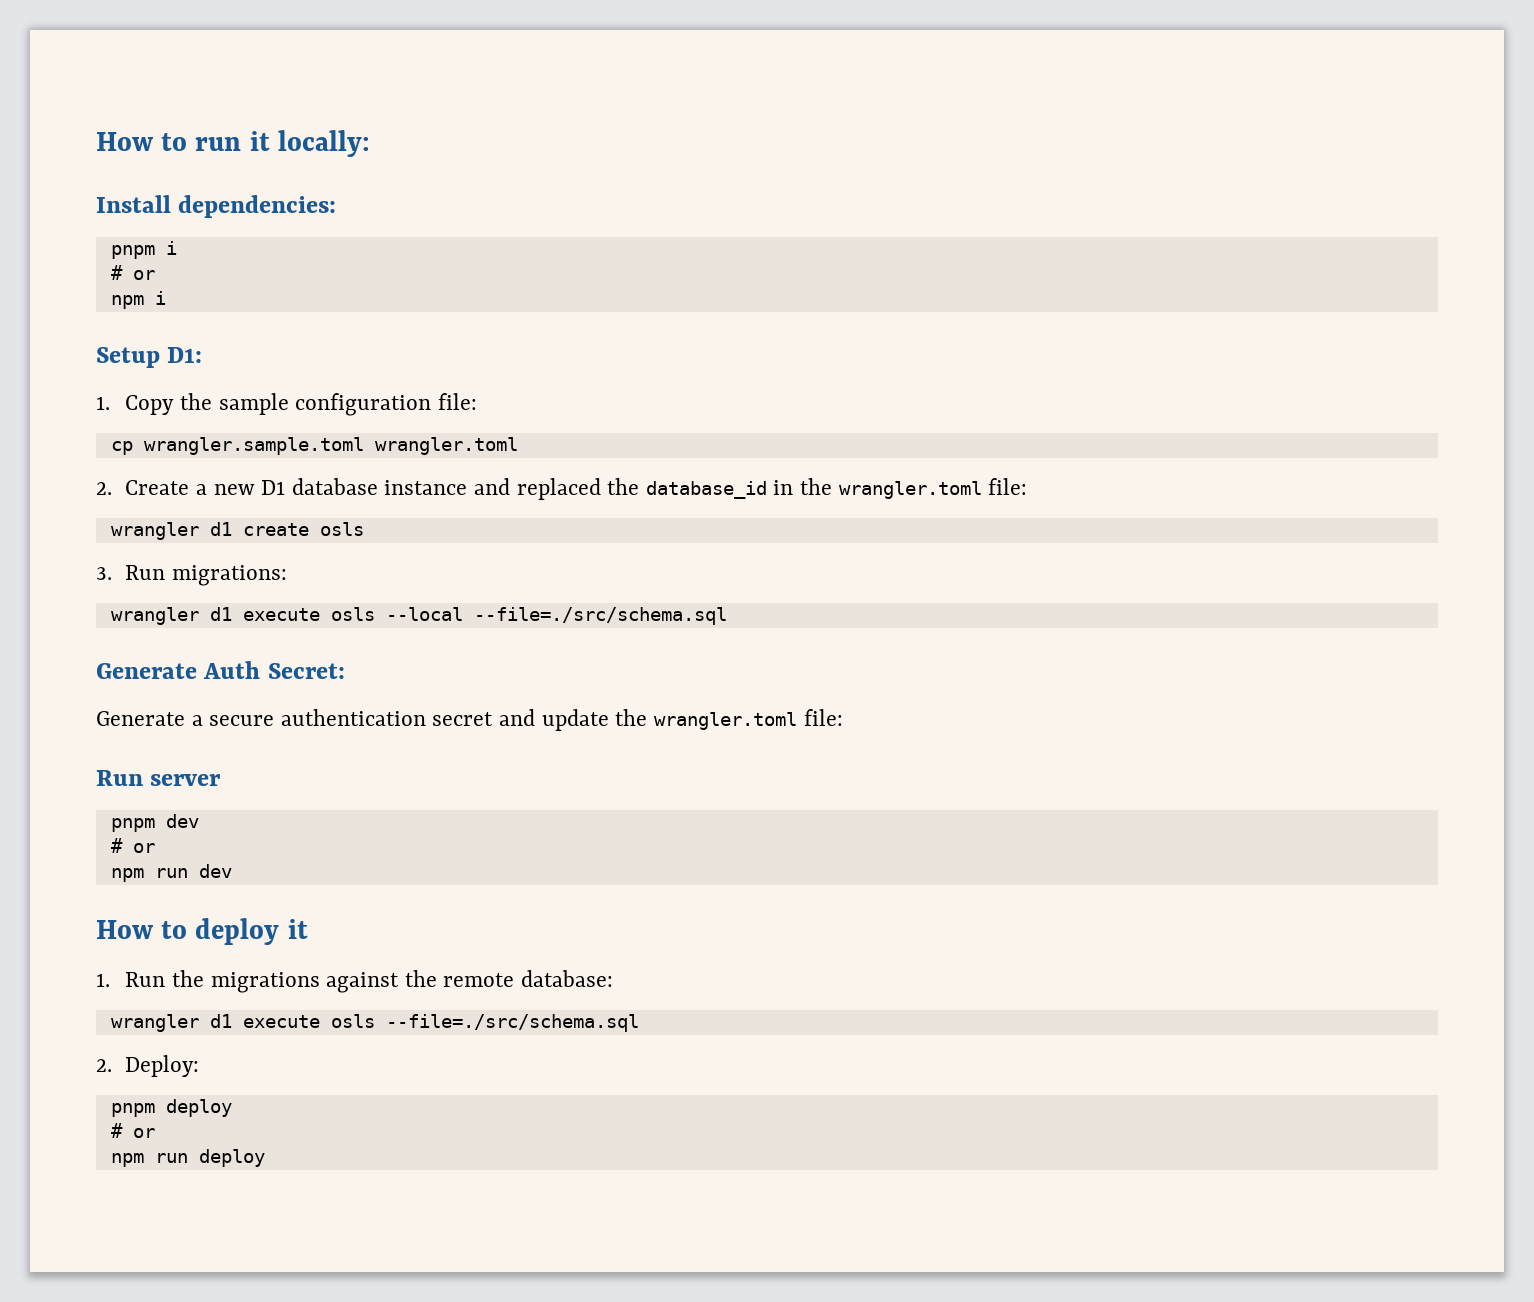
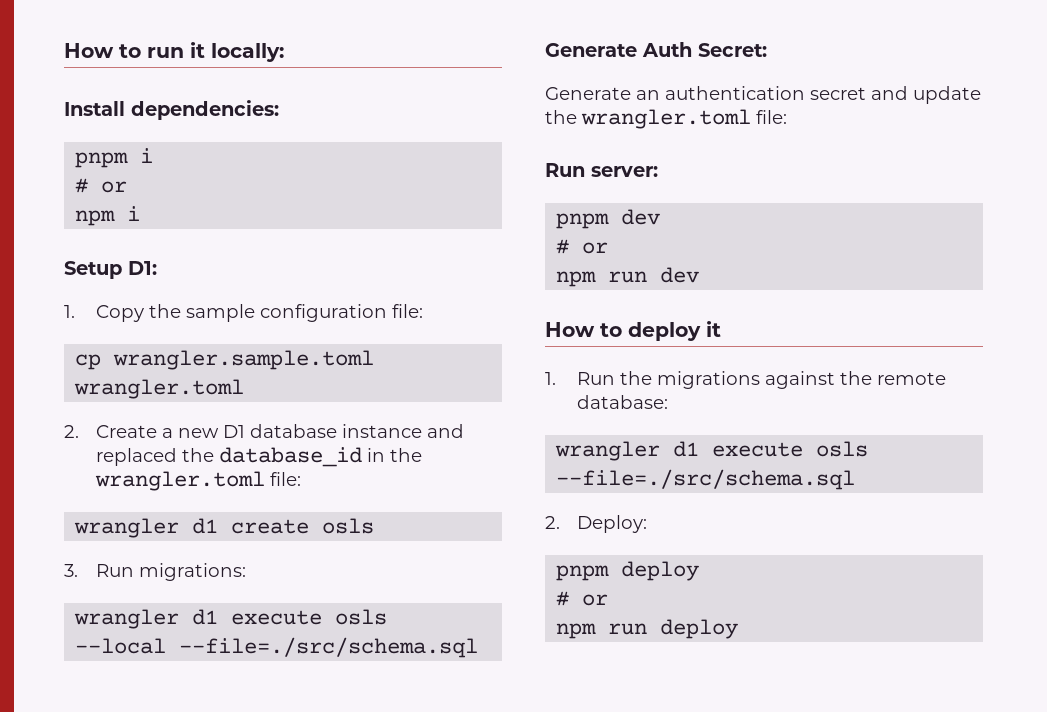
[191,715,275,726] a secure -> [636,90,660,100] an
[150,774,222,786] server -> [591,166,658,177] server:

